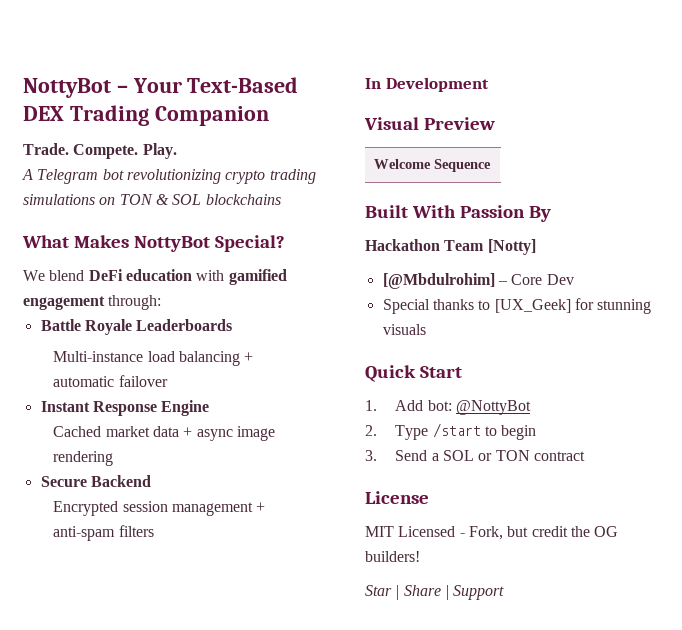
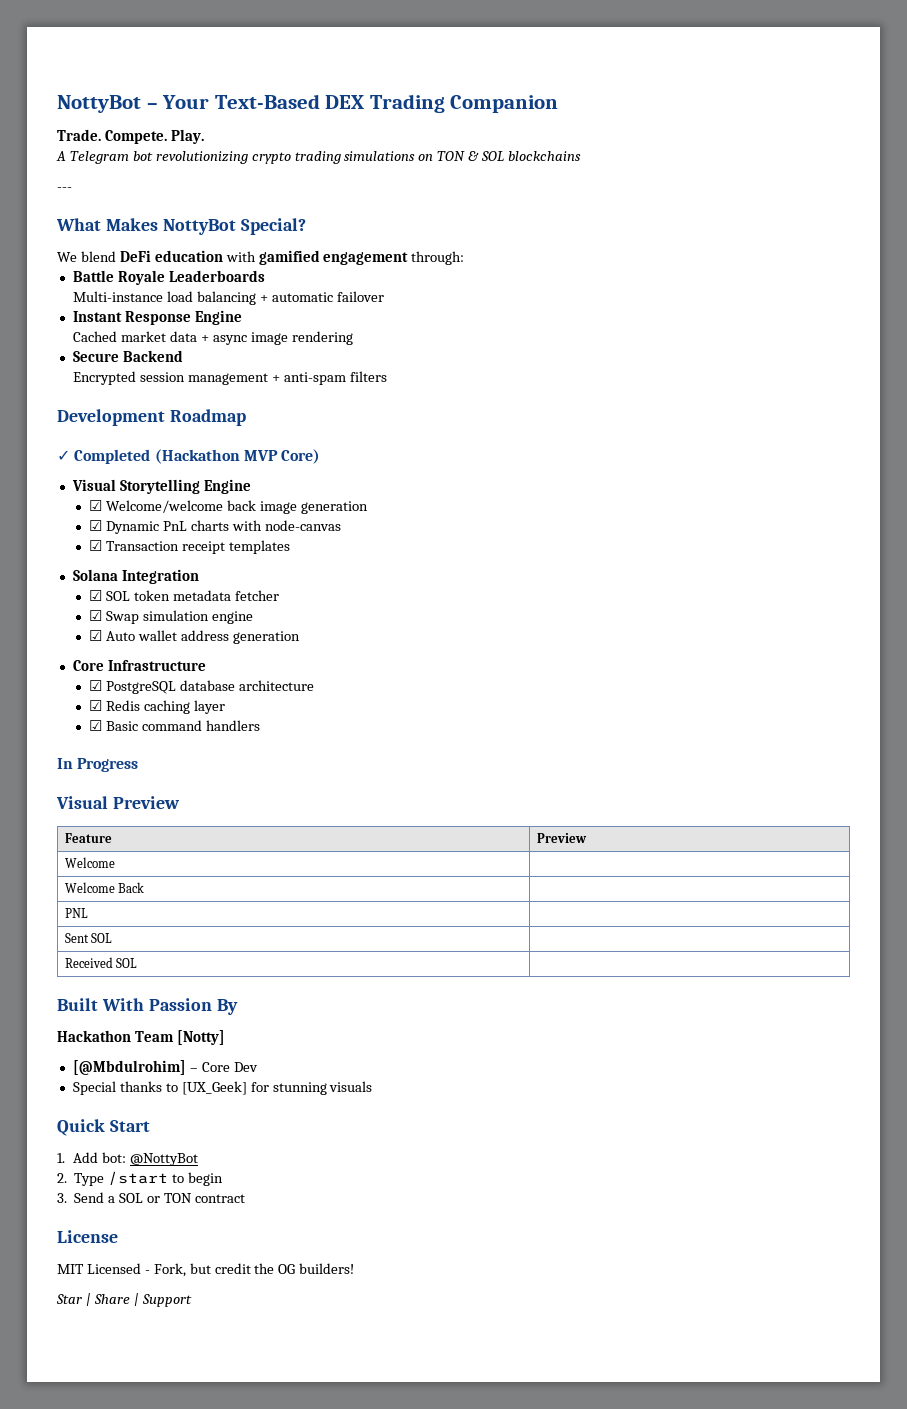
(281, 199) none -> [57,187,72,191] // ---
(154, 531) none -> [57,409,246,426] [57,449,321,464] [71,479,251,494] [89,500,369,514] [89,520,341,534] [89,540,291,554] [72,569,199,584] [89,590,280,601] [89,610,254,624] [89,630,301,644] [72,660,206,671] [89,680,315,694] [89,700,226,714] [89,720,261,731] // Development Roadmap // ✓ Completed (Hackathon MVP Core) // Visual Storytelling Engine // ☑ Welcome/welcome back image generation // ☑ Dynamic PnL charts with node-canvas // ☑ Transaction receipt templates // Solana Integration // ☑ SOL token metadata fetcher // ☑ Swap simulation engine // ☑ Auto wallet address generation // Core Infrastructure // ☑ PostgreSQL database architecture // ☑ Redis caching layer // ☑ Basic command handlers
[385,77,489,92] Development -> [77,758,139,772] Progress
[373,159,491,172] // Welcome Sequence -> [64,833,112,843] [536,833,587,843] [64,857,115,868] [64,882,145,893] [64,908,88,918] [64,933,113,943] [64,957,138,968] // Feature | Preview // Welcome | // Welcome Back | // PNL | // Sent SOL | // Received SOL |

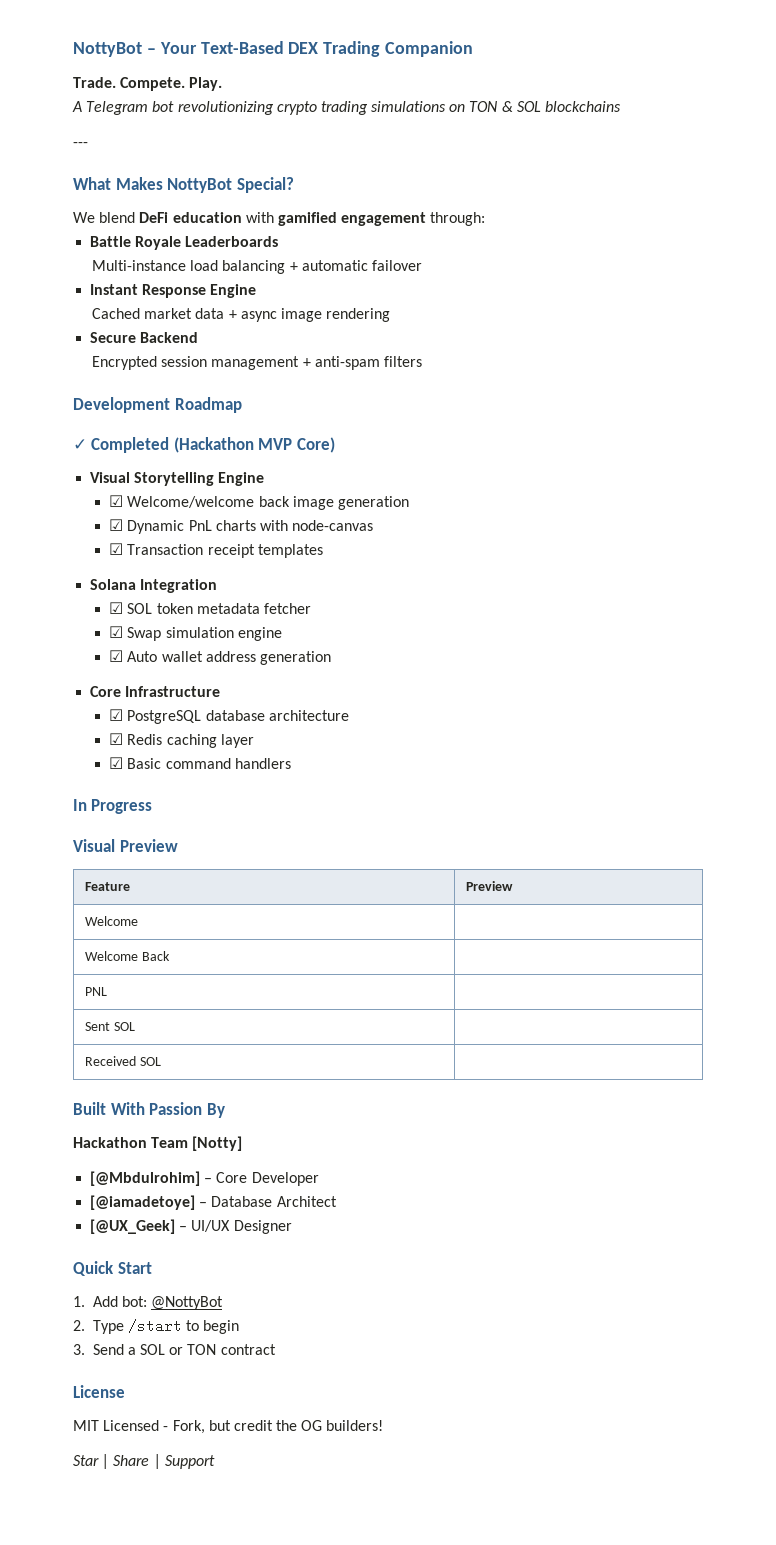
[233,1062,258,1072] [72,1081,373,1095] Dev // Special thanks to [UX_Geek] for stunning visuals -> [251,1172,319,1186] [90,1195,337,1210] [90,1219,292,1234] Developer // [@iamadetoye] – Database Architect // [@UX_Geek] – UI/UX Designer

